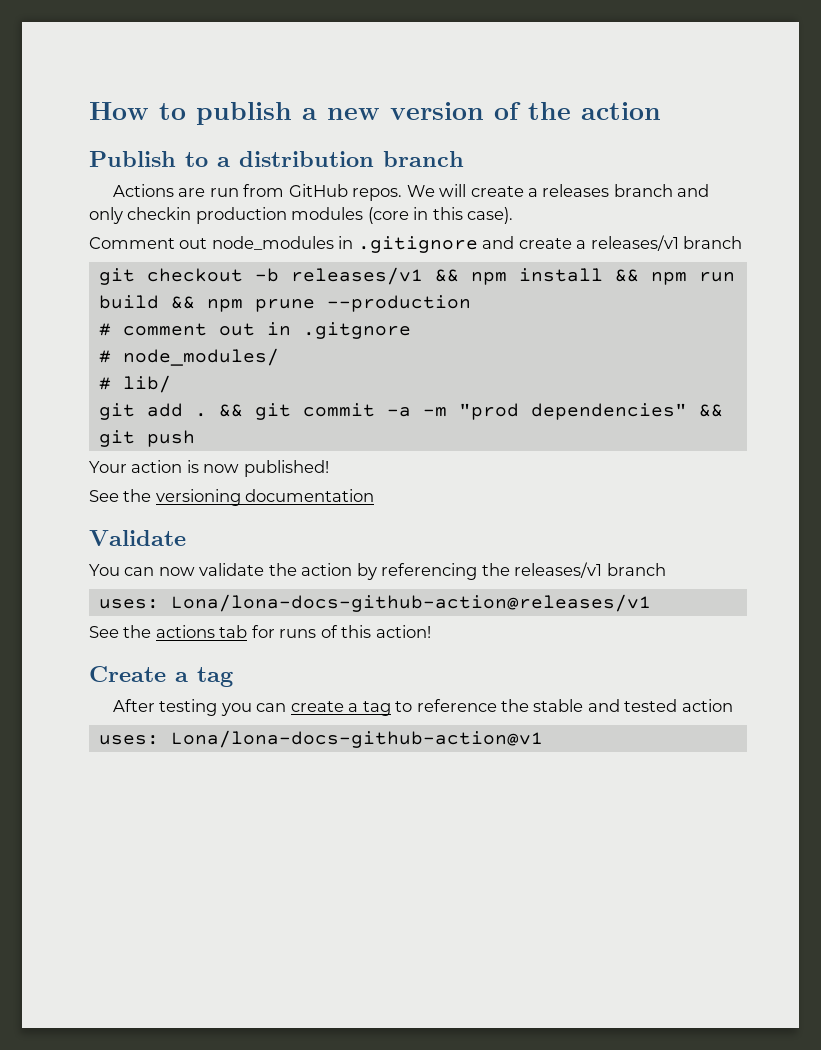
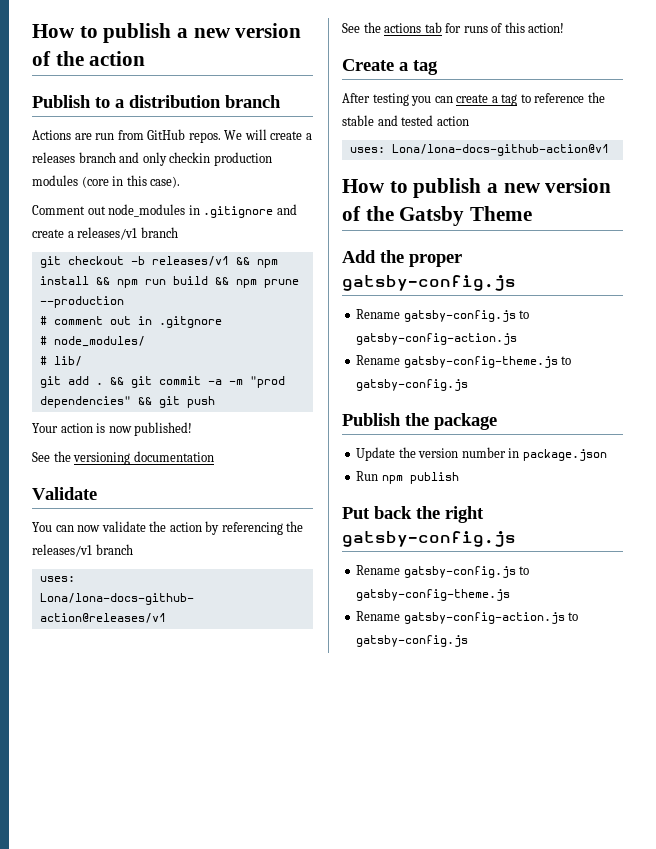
(543, 739) none -> [342,178,612,198] [342,206,533,226] [342,250,462,267] [342,275,516,291] [356,309,530,322] [356,333,518,345] [356,355,572,368] [356,379,469,391] [342,413,497,430] [356,447,607,461] [356,471,459,484] [342,506,484,523] [342,531,516,547] [356,565,530,578] [356,589,511,601] [356,611,579,624] [356,635,469,647] // How to publish a new version of the Gatsby Theme // Add the proper gatsby-config.js // Rename gatsby-config.js to gatsby-config-action.js // Rename gatsby-config-theme.js to gatsby-config.js // Publish the package // Update the version number in package.json // Run npm publish // Put back the right gatsby-config.js // Rename gatsby-config.js to gatsby-config-theme.js // Rename gatsby-config-action.js to gatsby-config.js

